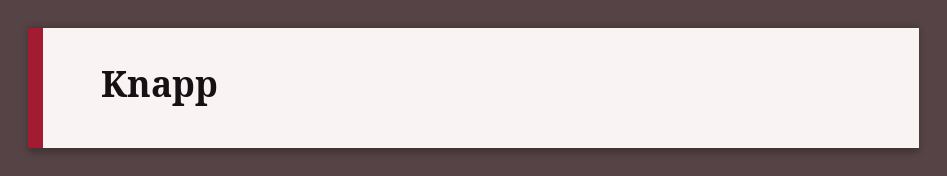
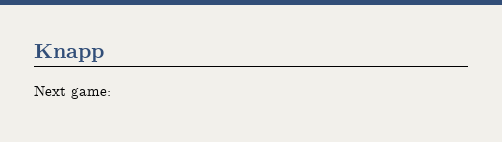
(218, 88) none -> [34,85,111,99] // Next game:

